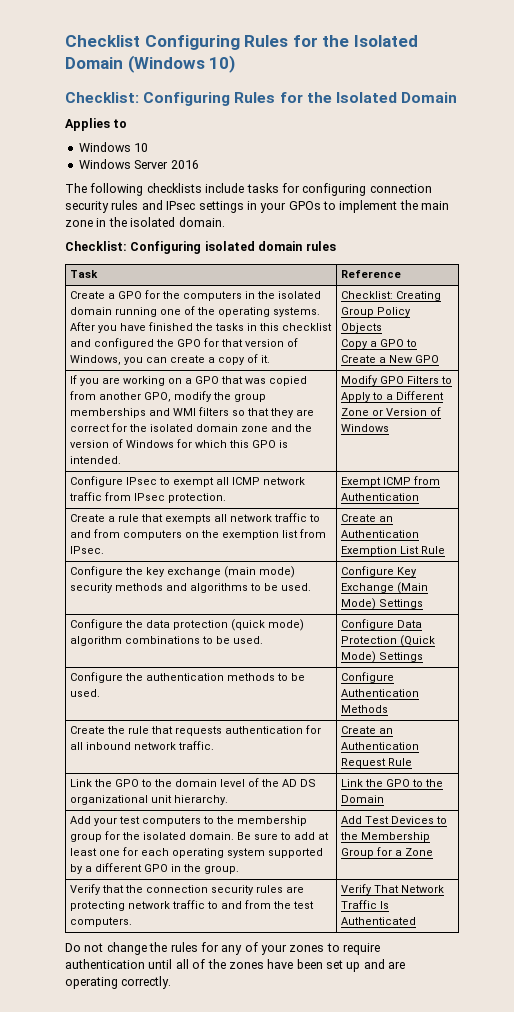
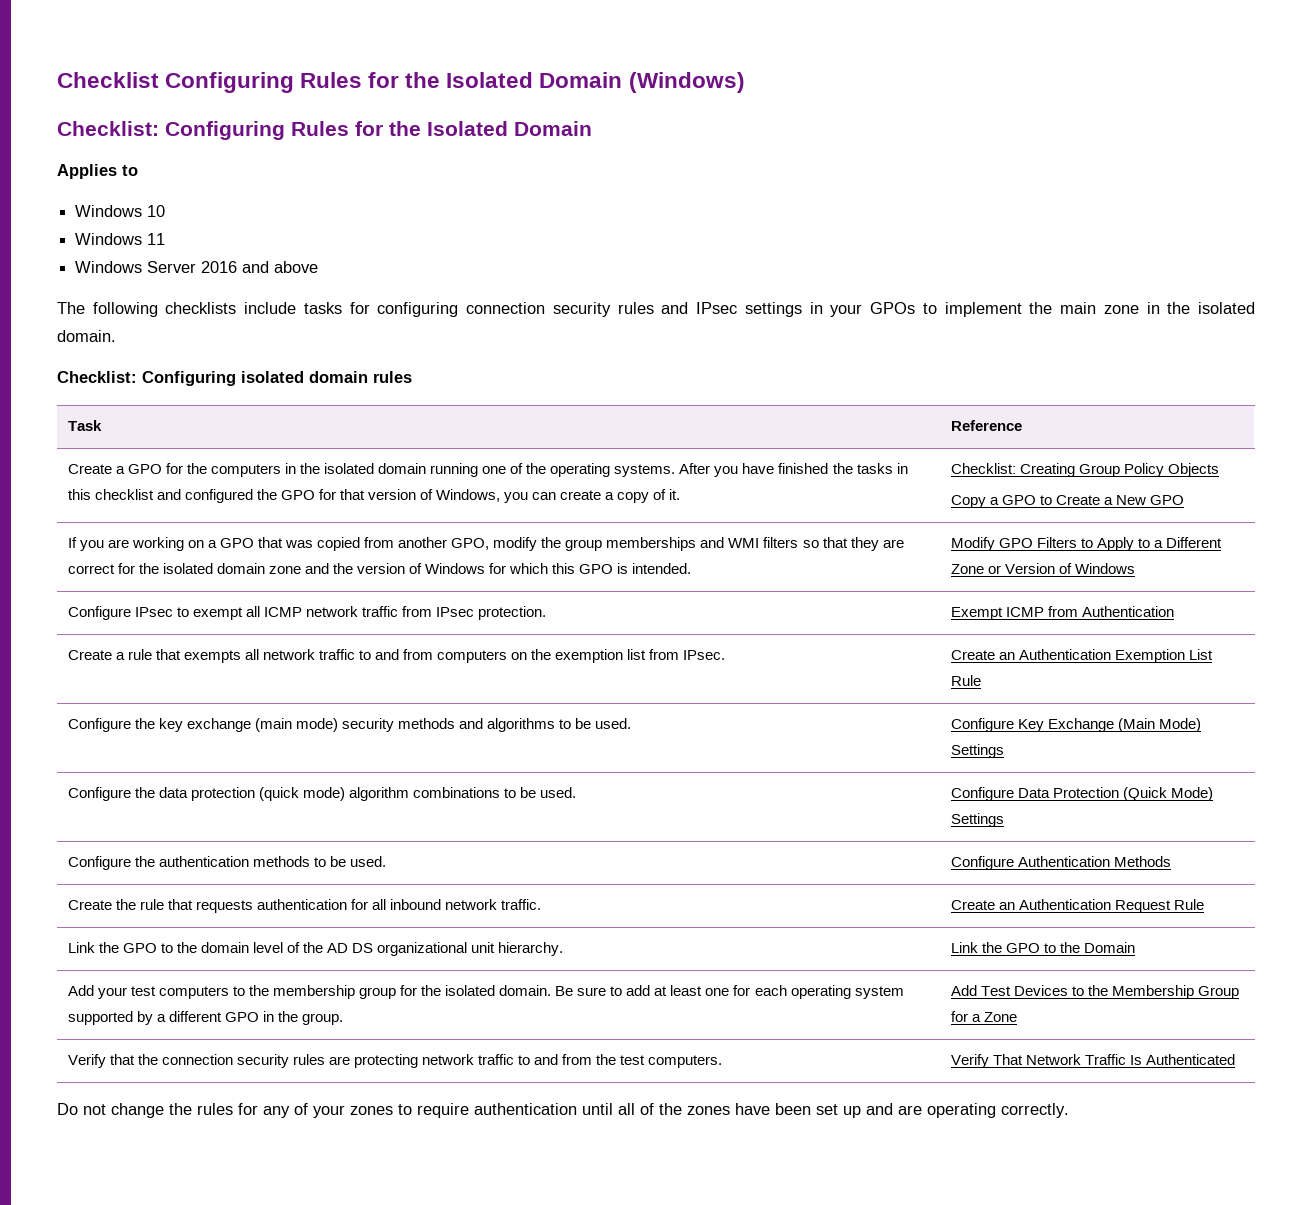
[127,55,236,73] (Windows 10) -> [628,72,745,93] (Windows)
(149, 147) none -> [75,233,166,245] // Windows 11
(199, 164) none -> [242,261,319,273] and above

